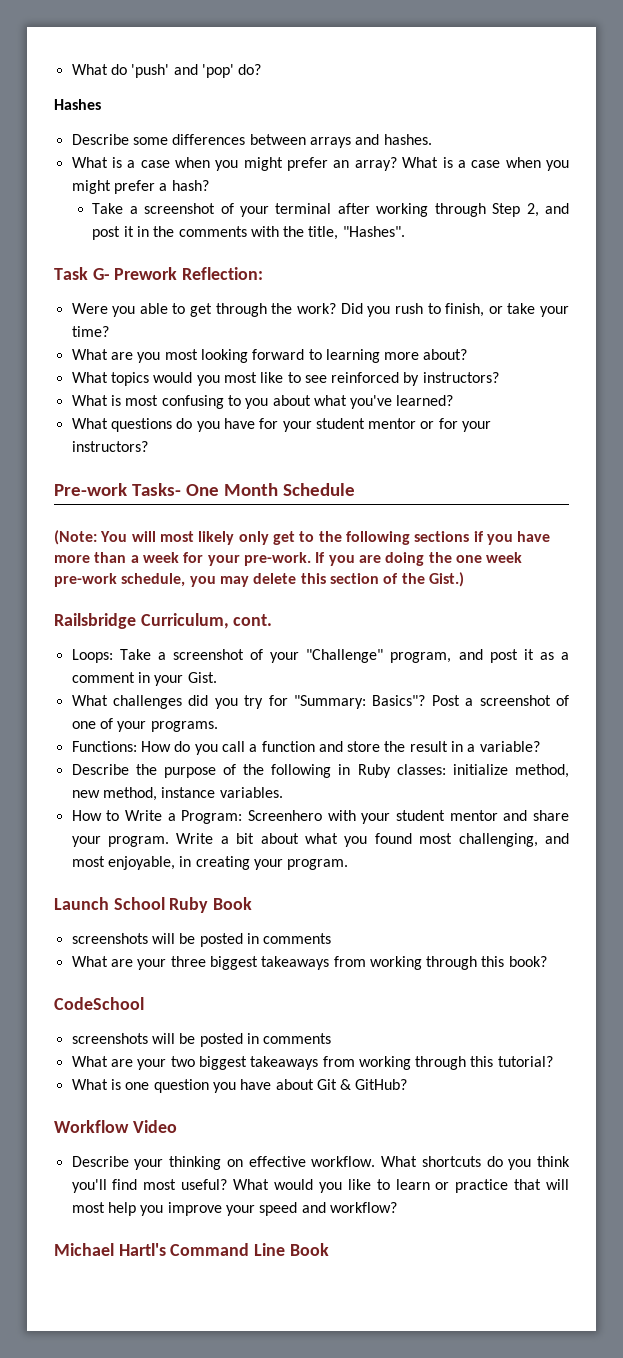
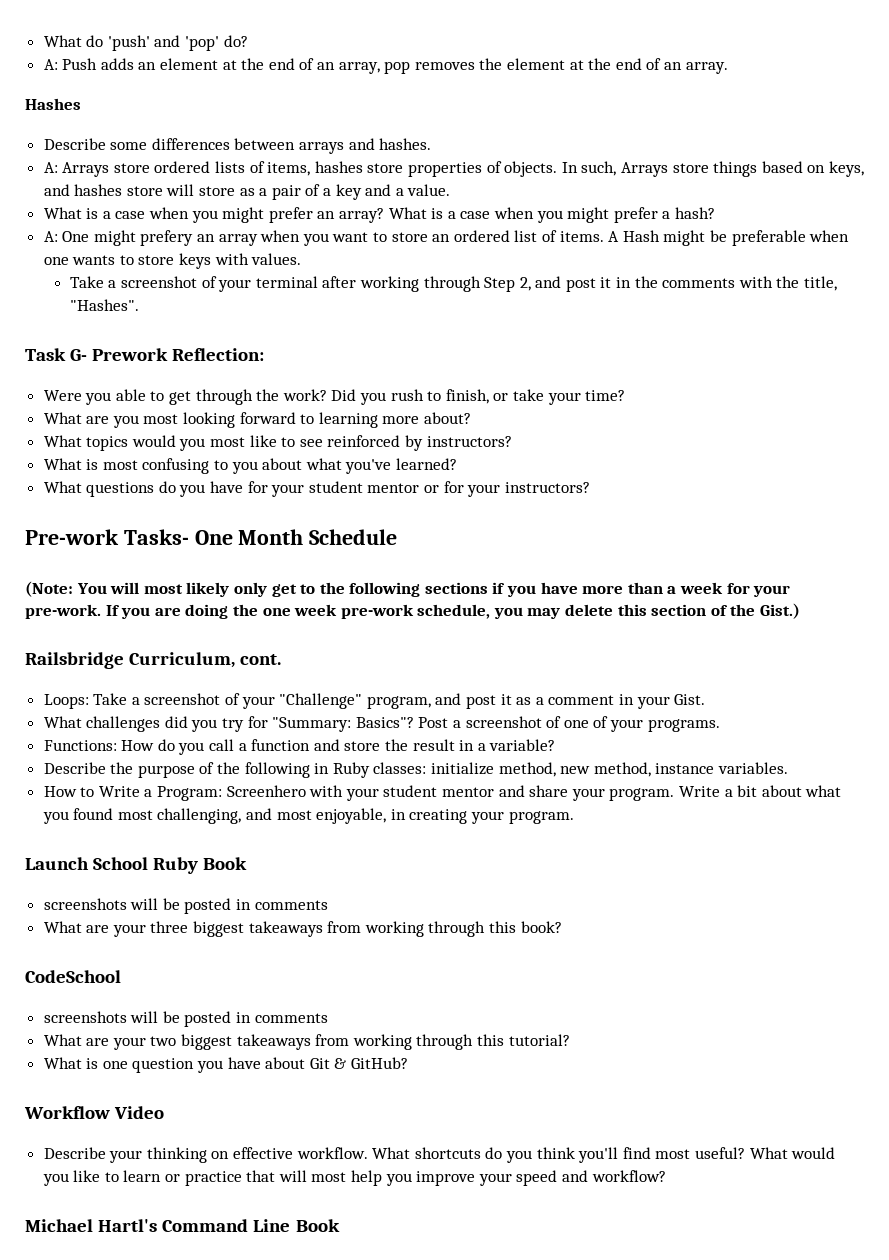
(262, 69) none -> [43,58,728,74] // A: Push adds an element at the end of an array, pop removes the element at the end of an array.
(432, 139) none -> [43,161,864,177] [43,184,451,200] // A: Arrays store ordered lists of items, hashes store properties of objects. In such, Arrays store things based on keys, and hashes store will store as a pair of a key and a value.
(209, 185) none -> [43,230,850,246] [43,253,302,269] // A: One might prefery an array when you want to store an ordered list of items. A Hash might be preferable when one wants to store keys with values.

